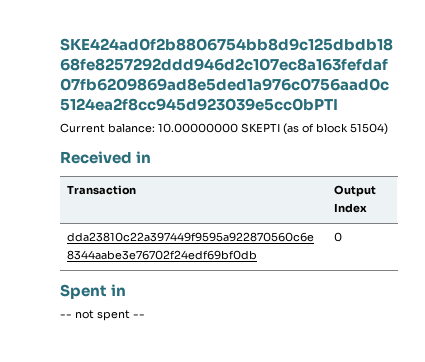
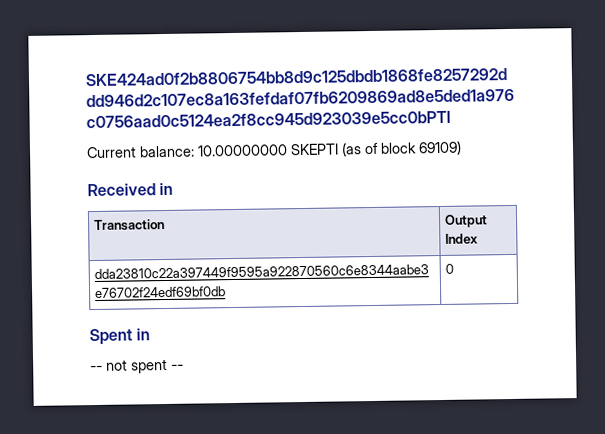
[350,123,388,135] 51504) -> [418,140,462,156] 69109)

